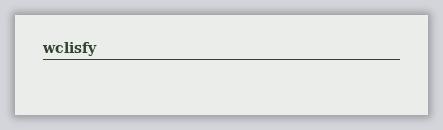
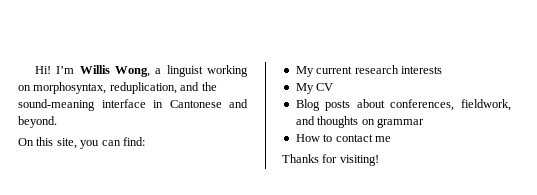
[42,42,97,56] wclisfy -> [35,65,248,77] [18,82,217,94] [18,99,248,111] [18,116,57,128] [18,137,145,149] [295,65,442,77] [295,83,334,94] [295,99,511,111] [295,116,424,128] [295,134,391,142] [282,154,379,166] Hi! I’m Willis Wong, a linguist working on morphosyntax, reduplication, and the sound-meaning interface in Cantonese and beyond. // On this site, you can find: // My current research interests // My CV // Blog posts about conferences, fieldwork, and thoughts on grammar // How to contact me // Thanks for visiting!

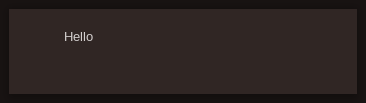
[35,65,248,77] [18,82,217,94] [18,99,248,111] [18,116,57,128] [18,137,145,149] [295,65,442,77] [295,83,334,94] [295,99,511,111] [295,116,424,128] [295,134,391,142] [282,154,379,166] Hi! I’m Willis Wong, a linguist working on morphosyntax, reduplication, and the sound-meaning interface in Cantonese and beyond. // On this site, you can find: // My current research interests // My CV // Blog posts about conferences, fieldwork, and thoughts on grammar // How to contact me // Thanks for visiting! -> [64,32,93,41] Hello

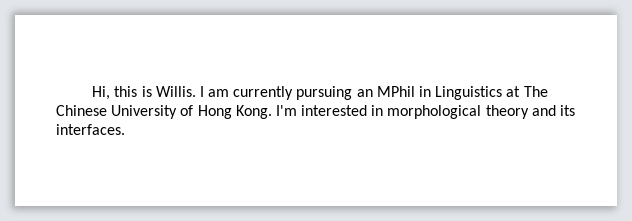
[64,32,93,41] Hello -> [92,86,548,100] [56,105,576,119] [56,124,125,135] Hi, this is Willis. I am currently pursuing an MPhil in Linguistics at The Chinese University of Hong Kong. I'm interested in morphological theory and its interfaces.

